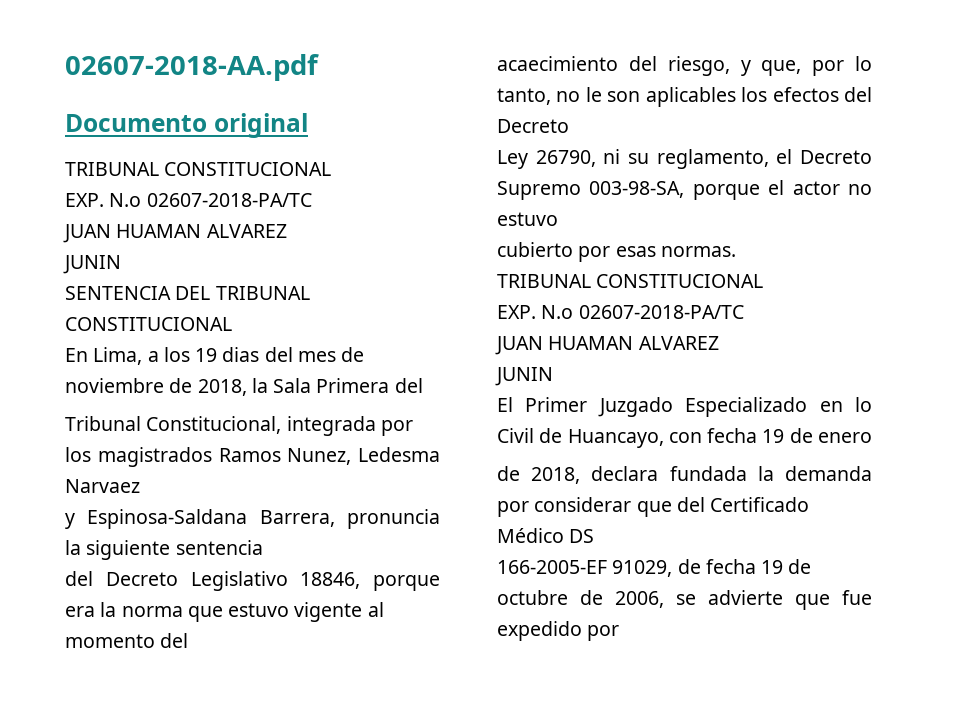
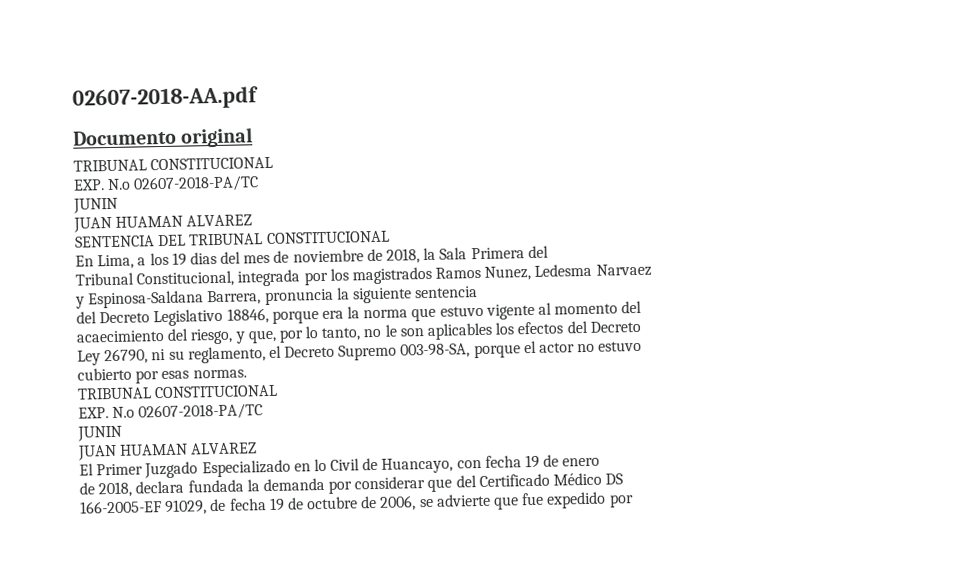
[63,224,287,243] [63,255,121,274] // JUAN HUAMAN ALVAREZ // JUNIN -> [73,197,118,214] [73,214,253,233] // JUNIN // JUAN HUAMAN ALVAREZ
[495,336,719,355] [495,367,553,386] // JUAN HUAMAN ALVAREZ // JUNIN -> [77,425,122,442] [77,442,258,461] // JUNIN // JUAN HUAMAN ALVAREZ

